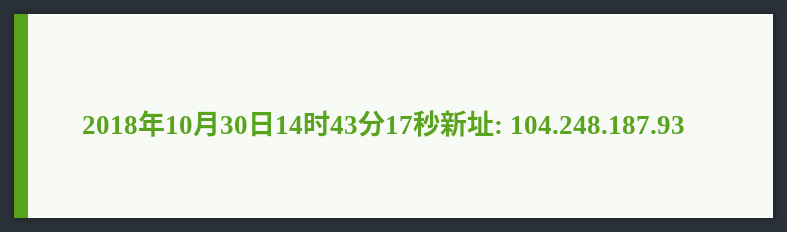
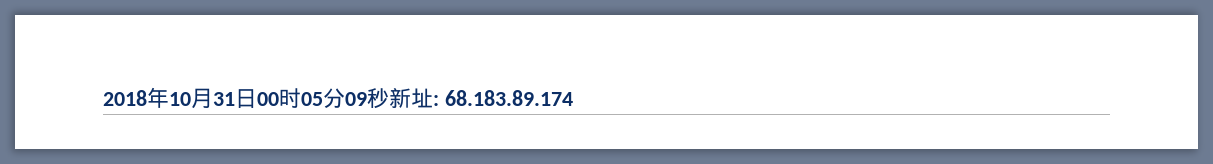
[220,110,413,137] 30日14时43分17 -> [213,88,367,108] 31日00时05分09
[510,116,686,134] 104.248.187.93 -> [444,90,573,106] 68.183.89.174

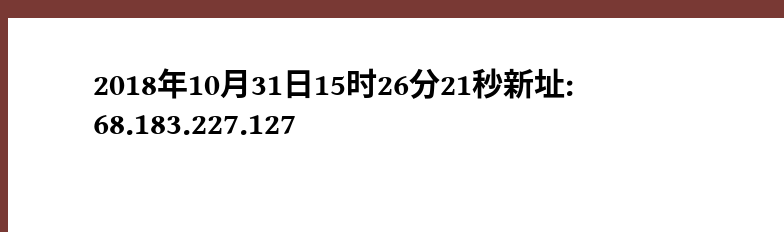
[257,88,367,108] 00时05分09 -> [314,68,472,99] 15时26分21
[444,90,573,106] 68.183.89.174 -> [93,115,296,135] 68.183.227.127

